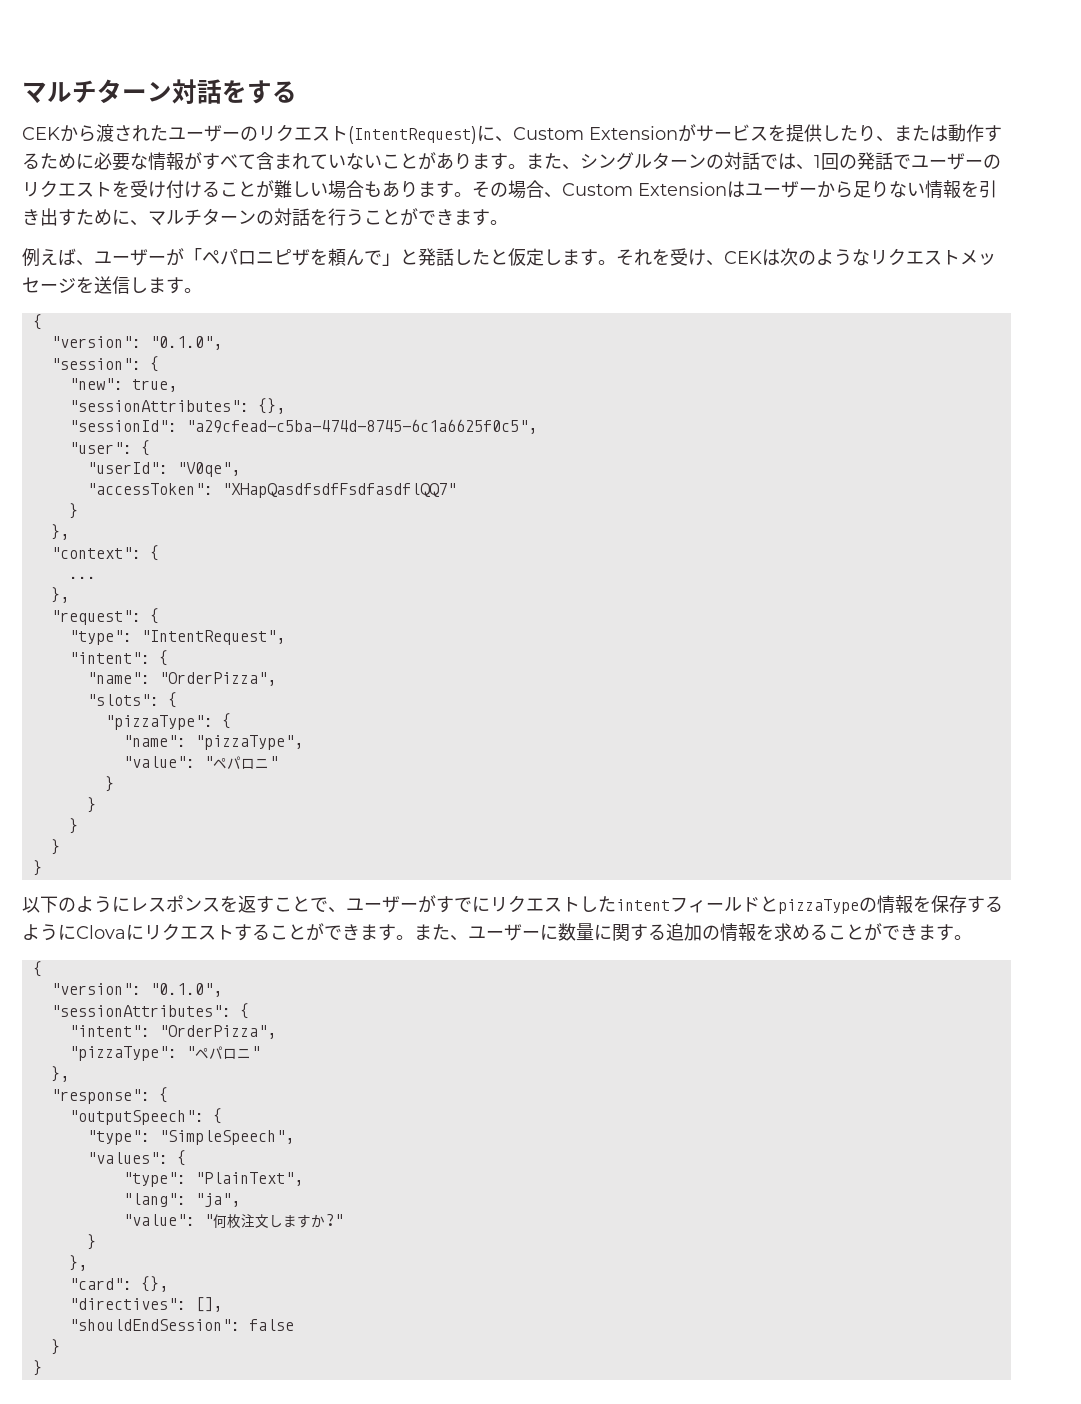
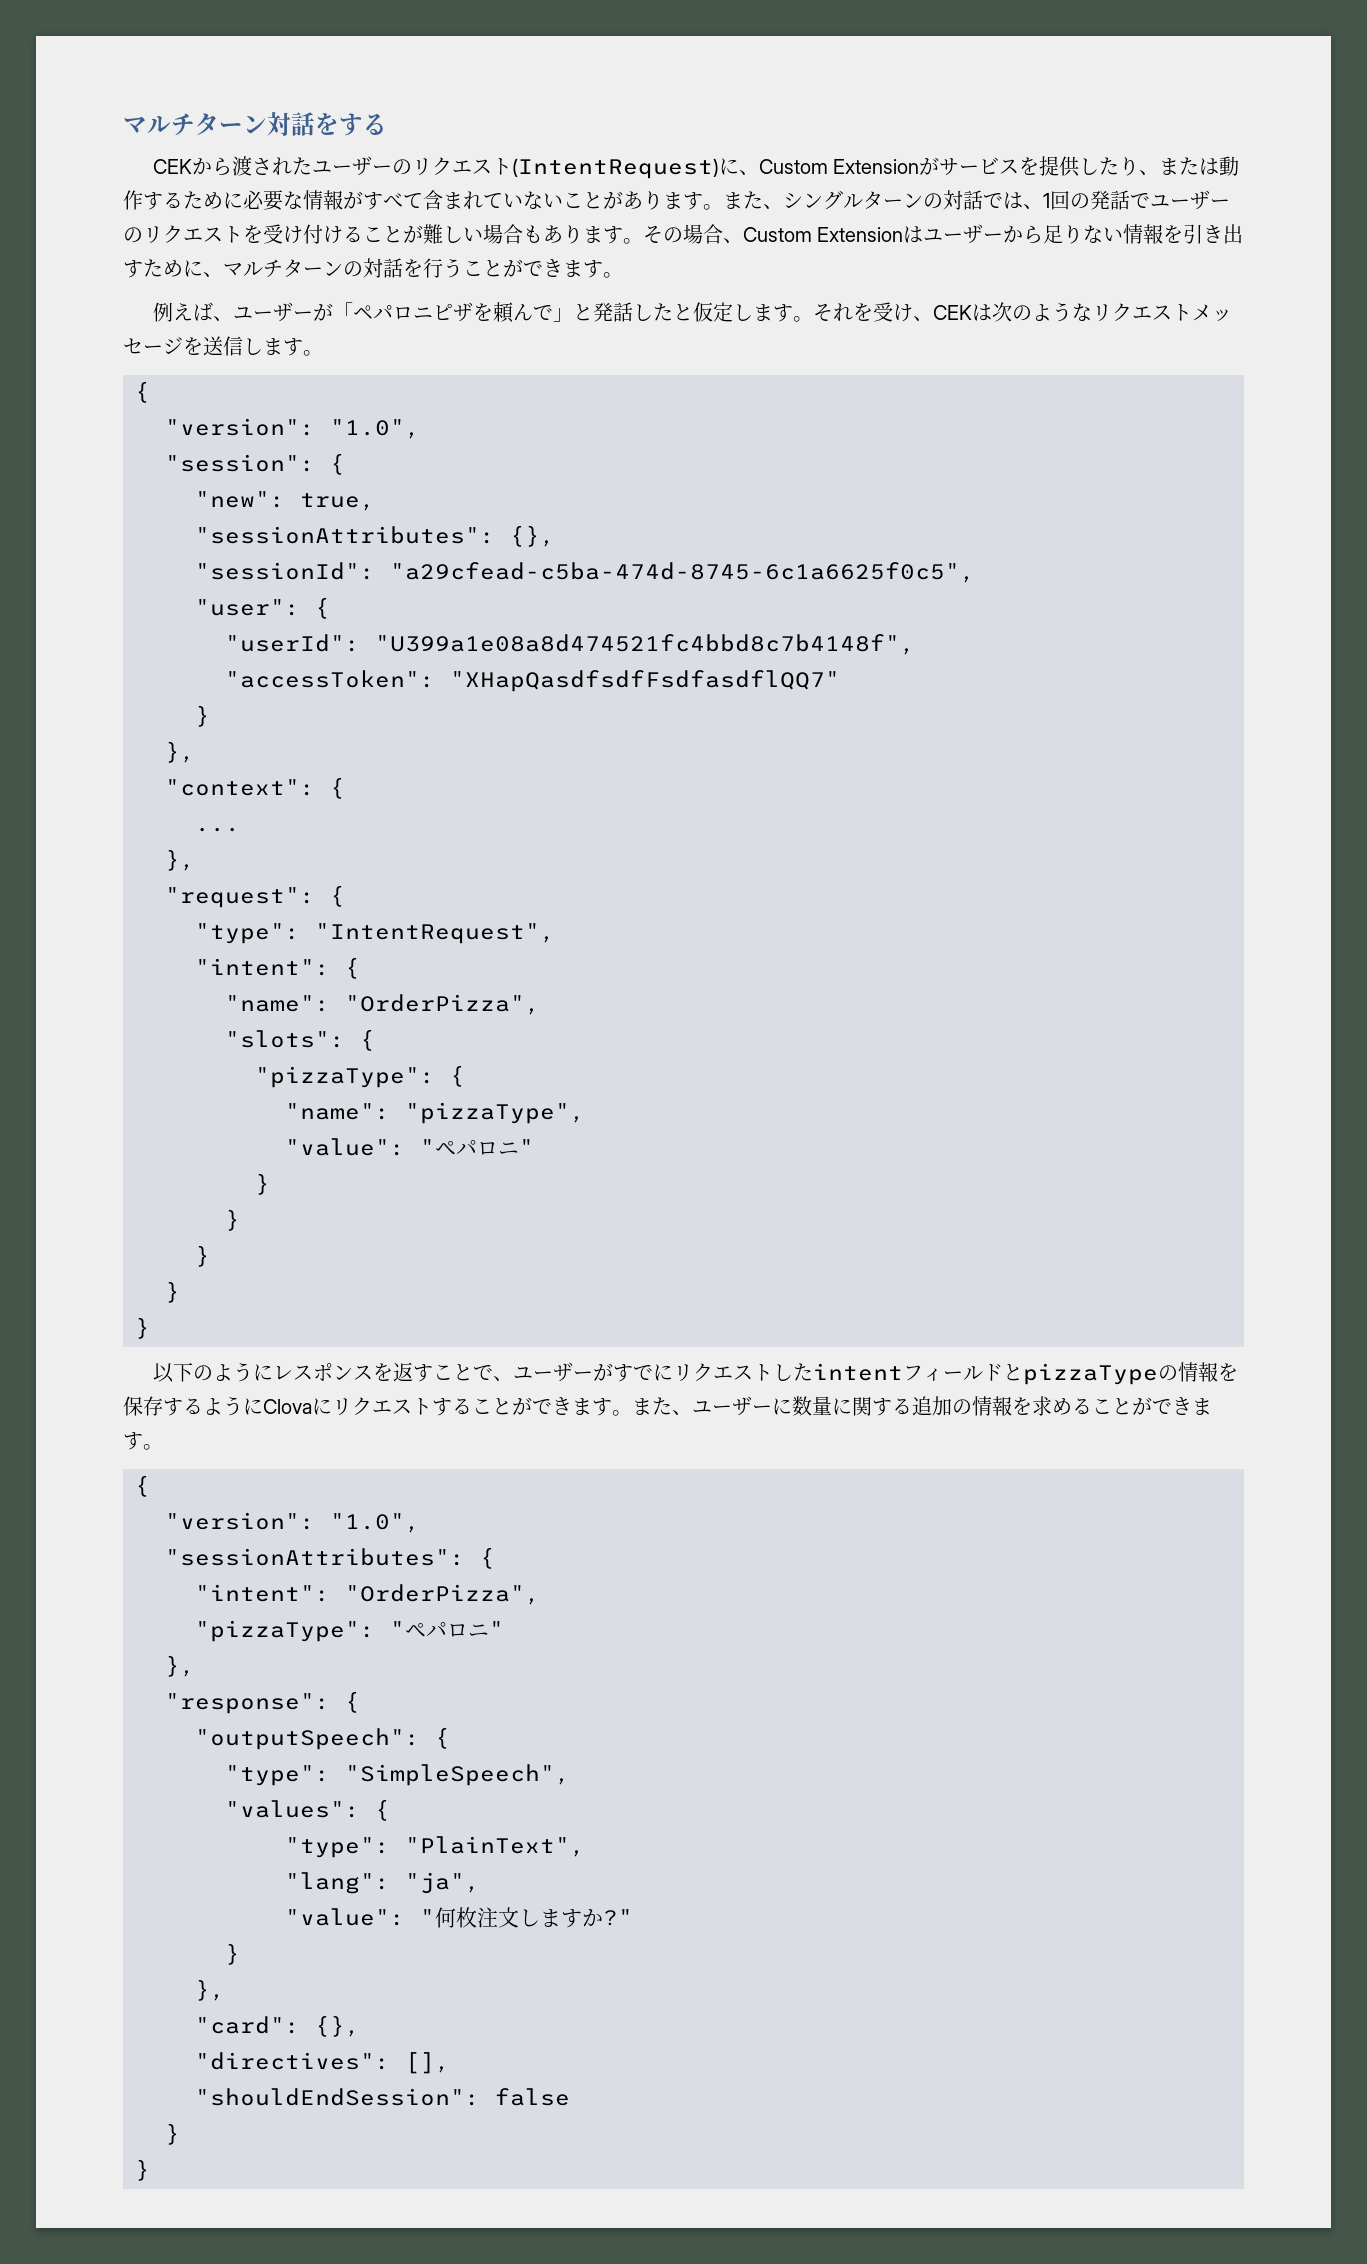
[149,336,222,350] "0.1.0", -> [330,419,420,439] "1.0",
[176,462,240,477] "V0qe", -> [375,634,915,655] "U399a1e08a8d474521fc4bbd8c7b4148f",
[149,983,222,997] "0.1.0", -> [330,1513,420,1533] "1.0",

